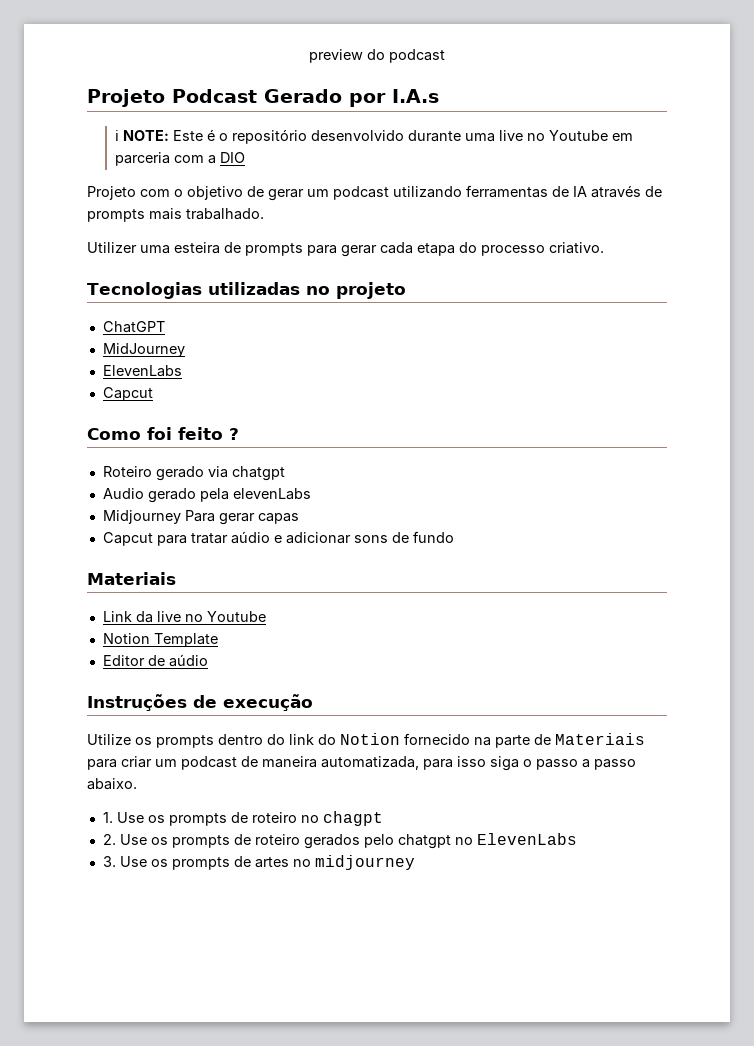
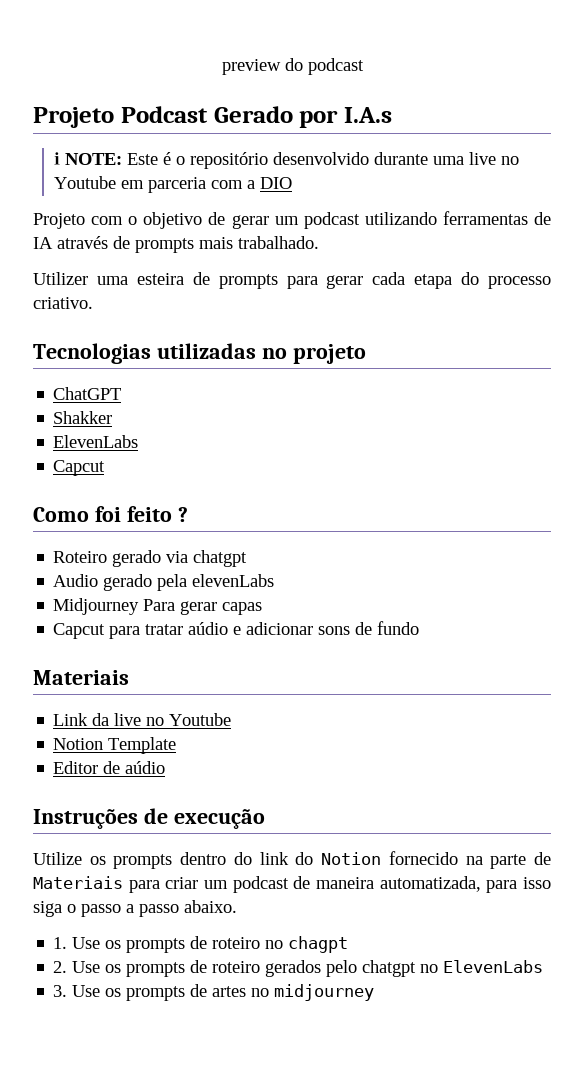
[102,343,185,357] MidJourney -> [53,411,113,424] Shakker

